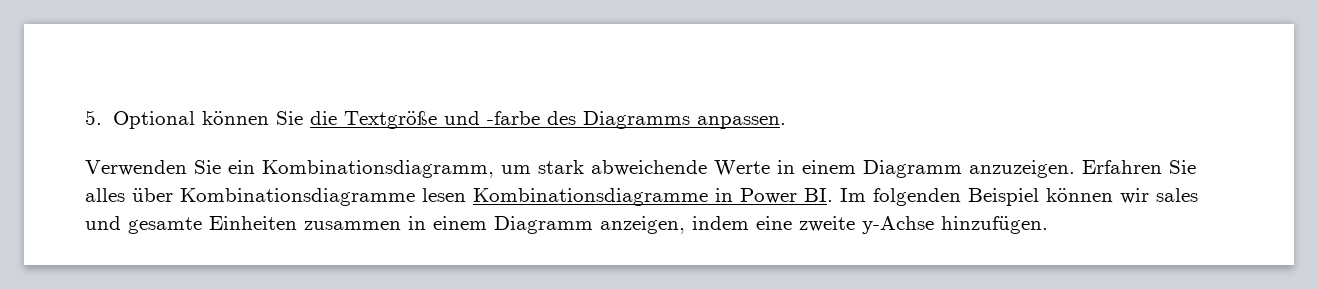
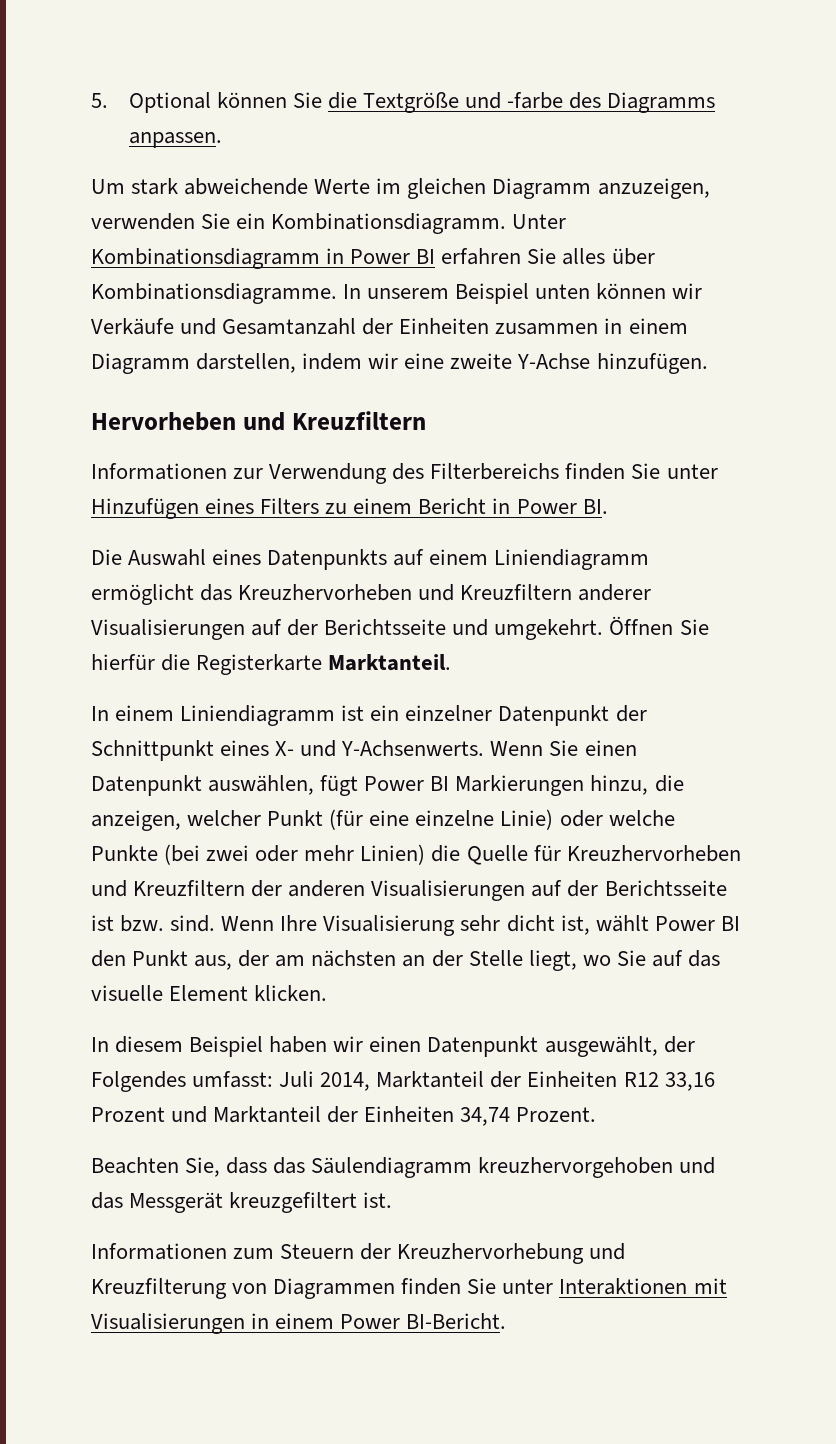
[85,160,1196,178] [85,188,1198,206] [85,216,202,234] Verwenden Sie ein Kombinationsdiagramm, um stark abweichende Werte in einem Diagramm anzuzeigen. Erfahren Sie alles über Kombinationsdiagramme lesen Kombinationsdiagramme in Power BI. Im folgenden Beispiel können wir sales und gesamte -> [91,178,710,199] [91,213,567,234] [91,248,655,269] [91,283,703,304] [91,318,394,335] Um stark abweichende Werte im gleichen Diagramm anzuzeigen, verwenden Sie ein Kombinationsdiagramm. Unter Kombinationsdiagramm in Power BI erfahren Sie alles über Kombinationsdiagramme. In unserem Beispiel unten können wir Verkäufe und Gesamtanzahl der
[600,216,749,234] anzeigen, indem -> [196,353,399,373] darstellen, indem wir
[862,216,934,234] y-Achse -> [517,353,591,369] Y-Achse
(1048, 225) none -> [91,411,426,431] [91,463,718,484] [91,498,608,519] [91,549,650,570] [91,584,652,605] [91,616,709,640] [91,654,452,675] [91,705,647,726] [91,740,637,761] [91,775,684,796] [91,809,675,831] [91,844,741,865] [91,880,727,901] [91,915,740,936] [91,950,720,971] [91,985,328,1001] [91,1036,695,1057] [91,1071,715,1092] [91,1106,597,1126] [91,1157,716,1178] [91,1192,393,1213] [91,1243,626,1264] [91,1278,727,1299] [91,1313,507,1334] // Hervorheben und Kreuzfiltern // Informationen zur Verwendung des Filterbereichs finden Sie unter Hinzufügen eines Filters zu einem Bericht in Power BI. // Die Auswahl eines Datenpunkts auf einem Liniendiagramm ermöglicht das Kreuzhervorheben und Kreuzfiltern anderer Visualisierungen auf der Berichtsseite und umgekehrt. Öffnen Sie hierfür die Registerkarte Marktanteil. // In einem Liniendiagramm ist ein einzelner Datenpunkt der Schnittpunkt eines X- und Y-Achsenwerts. Wenn Sie einen Datenpunkt auswählen, fügt Power BI Markierungen hinzu, die anzeigen, welcher Punkt (für eine einzelne Linie) oder welche Punkte (bei zwei oder mehr Linien) die Quelle für Kreuzhervorheben und Kreuzfiltern der anderen Visualisierungen auf der Berichtsseite ist bzw. sind. Wenn Ihre Visualisierung sehr dicht ist, wählt Power BI den Punkt aus, der am nächsten an der Stelle liegt, wo Sie auf das visuelle Element klicken. // In diesem Beispiel haben wir einen Datenpunkt ausgewählt, der Folgendes umfasst: Juli 2014, Marktanteil der Einheiten R12 33,16 Prozent und Marktanteil der Einheiten 34,74 Prozent. // Beachten Sie, dass das Säulendiagramm kreuzhervorgehoben und das Messgerät kreuzgefiltert ist. // Informationen zum Steuern der Kreuzhervorhebung und Kreuzfilterung von Diagrammen finden Sie unter Interaktionen mit Visualisierungen in einem Power BI-Bericht.

